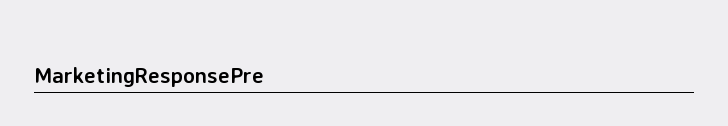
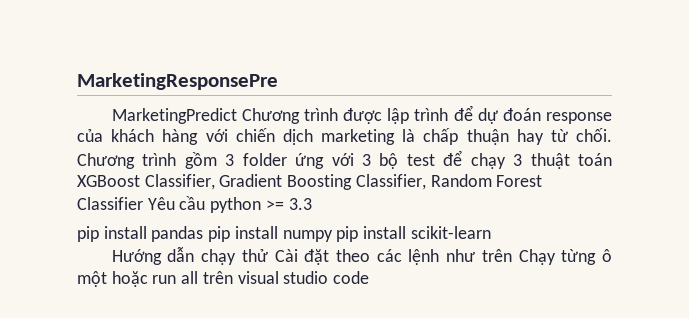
(264, 77) none -> [111,105,612,124] [77,128,613,145] [77,150,613,169] [77,174,543,190] [77,196,312,213] [77,226,491,242] [111,247,612,265] [77,271,370,287] // MarketingPredict Chương trình được lập trình để dự đoán response của khách hàng với chiến dịch marketing là chấp thuận hay từ chối. Chương trình gồm 3 folder ứng với 3 bộ test để chạy 3 thuật toán XGBoost Classifier, Gradient Boosting Classifier, Random Forest Classifier Yêu cầu python >= 3.3 // pip install pandas pip install numpy pip install scikit-learn // Hướng dẫn chạy thử Cài đặt theo các lệnh như trên Chạy từng ô một hoặc run all trên visual studio code

